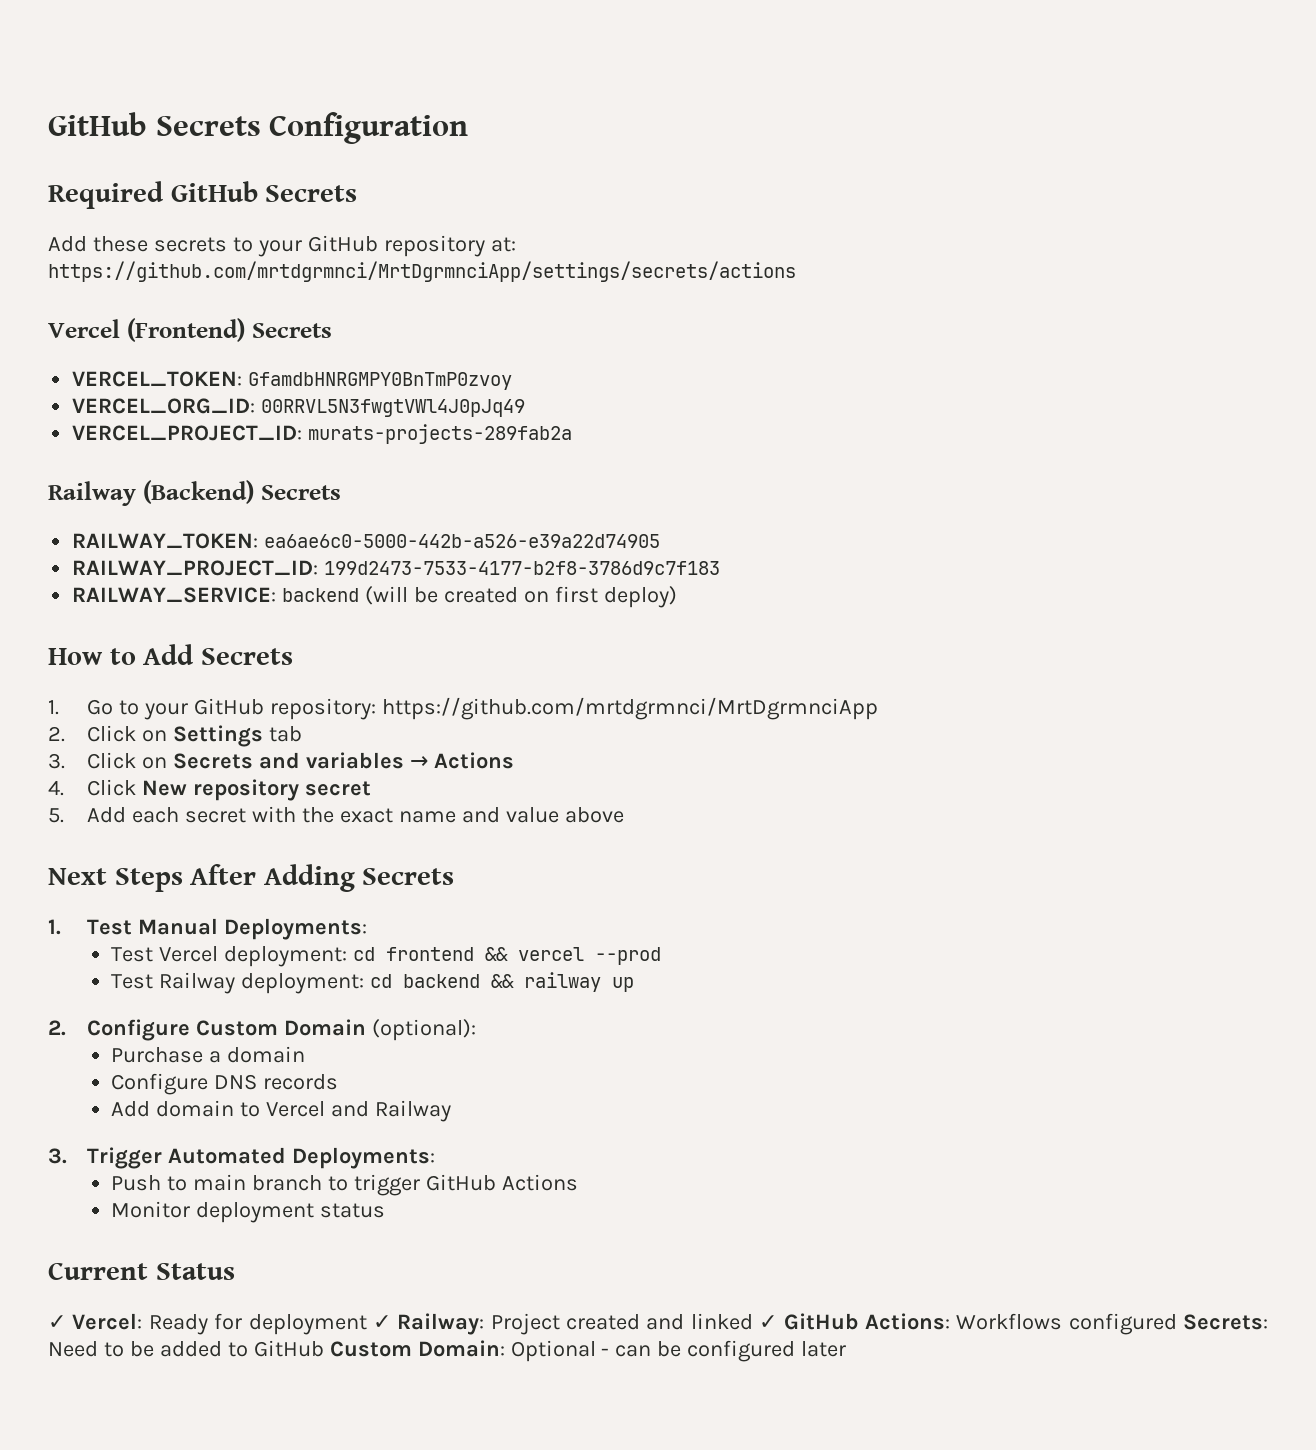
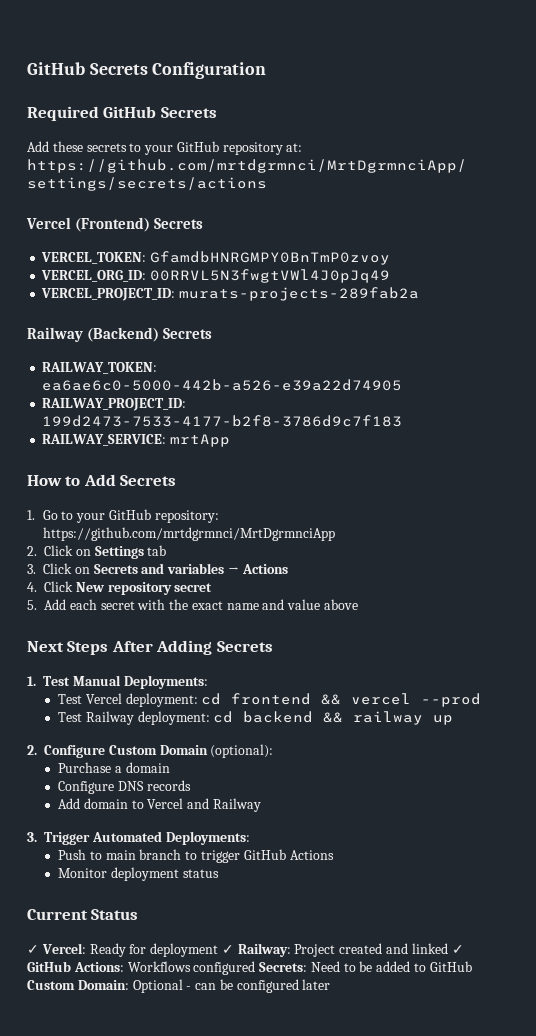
[282,586,677,608] backend (will be created on first deploy) -> [170,434,231,447] mrtApp

